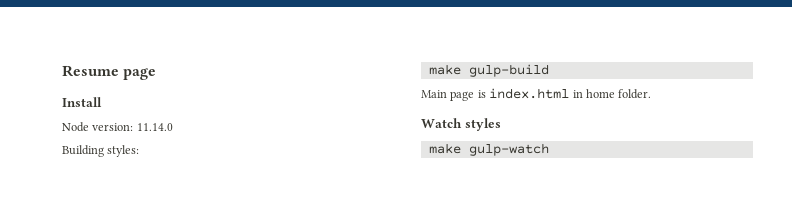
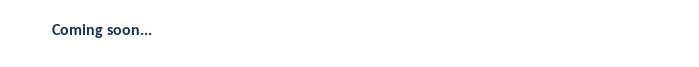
[62,65,157,80] [62,97,102,107] [62,122,173,132] [62,145,140,157] [428,64,549,77] [421,88,652,101] [421,118,501,131] [428,143,549,156] Resume page // Install // Node version: 11.14.0 // Building styles: // make gulp-build // Main page is index.html in home folder. // Watch styles // make gulp-watch -> [52,24,153,38] Coming soon...

